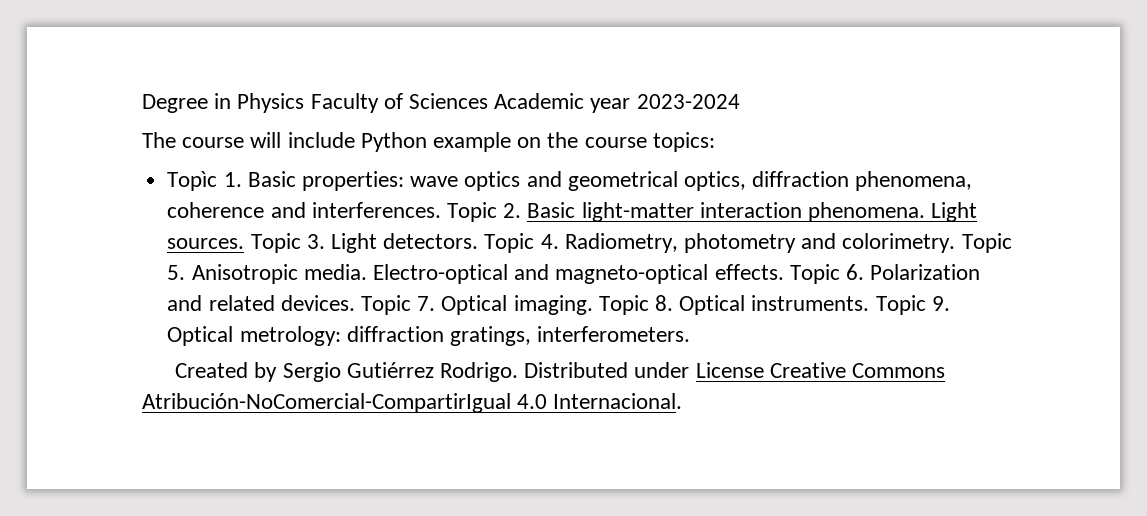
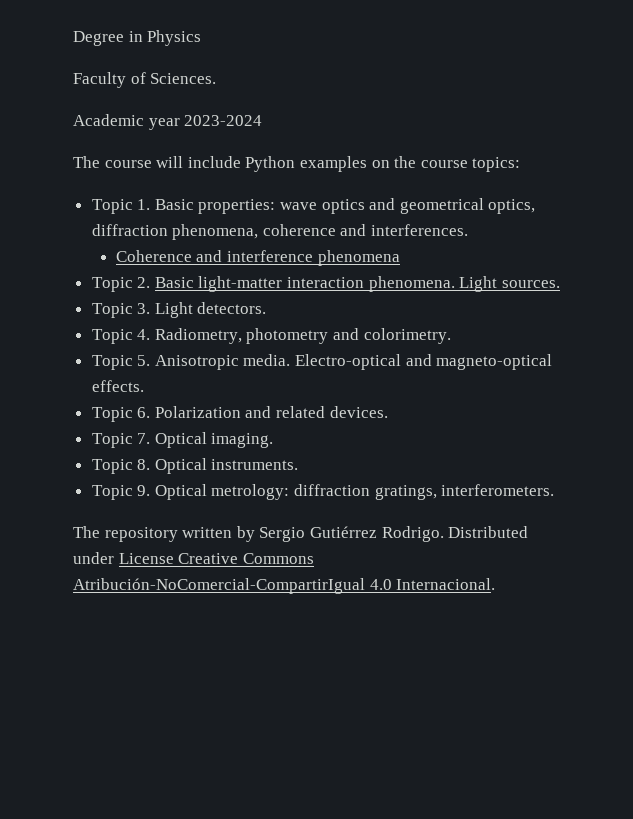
(305, 103) none -> (202, 38) //
[409,93,489,109] Sciences -> [150,73,217,84] Sciences. //
[433,132,512,152] example -> [299,156,367,172] examples
[167,171,218,191] Topìc -> [91,199,133,214] Topic
(441, 210) none -> [115,250,400,266] // Coherence and interference phenomena //
(245, 243) none -> (560, 284) //
(479, 241) none -> (267, 308) //
(956, 243) none -> (451, 336) //
(784, 272) none -> (144, 386) //
(355, 303) none -> (388, 412) //
(593, 305) none -> (274, 440) //
(870, 303) none -> (299, 464) //
[175,362,249,378] Created -> [73,526,233,542] The repository written

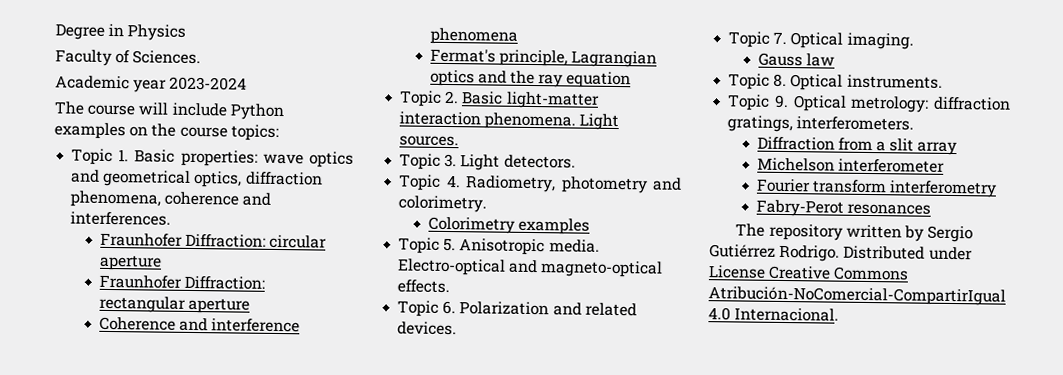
[115,250,400,266] Coherence and interference phenomena -> [99,232,327,249] [98,254,162,271] [98,274,265,290] [98,295,250,314] [98,316,300,333] [429,27,518,45] [429,48,657,68] [429,69,632,89] Fraunhofer Diffraction: circular aperture // Fraunhofer Diffraction: rectangular aperture // Coherence and interference phenomena // Fermat's principle, Lagrangian optics and the ray equation
(451, 336) none -> [427,216,590,235] // Colorimetry examples
(274, 440) none -> [757,52,835,67] // Gauss law
(555, 490) none -> [756,136,958,156] [756,157,945,173] [755,178,997,198] [755,199,931,217] // Diffraction from a slit array // Michelson interferometer // Fourier transform interferometry // Fabry-Perot resonances

